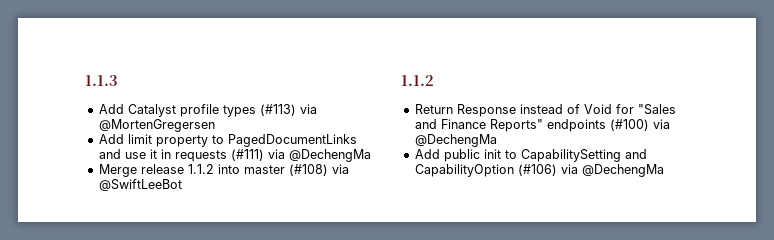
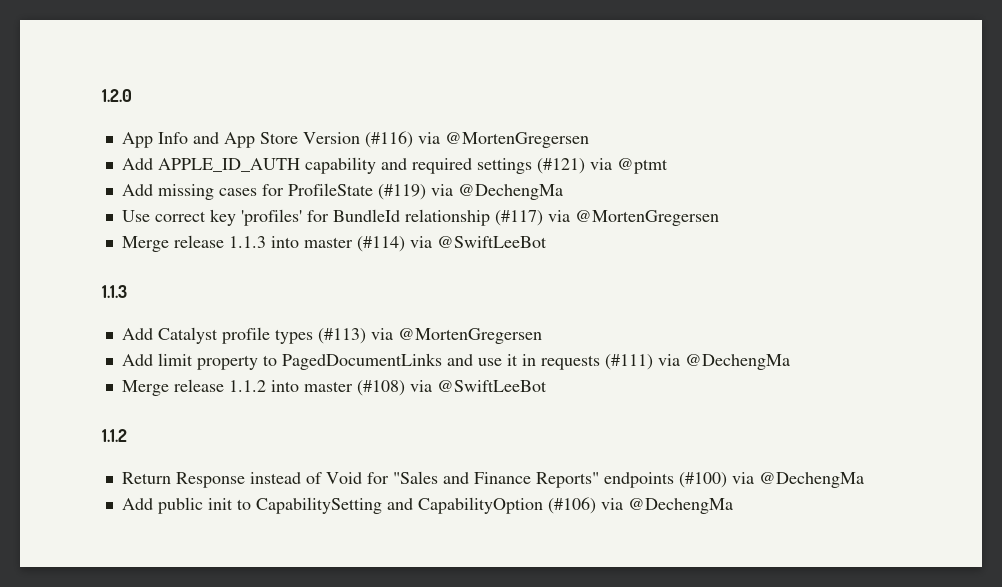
(85, 80) none -> [102,89,132,102] [121,131,589,148] [121,157,668,174] [121,183,563,200] [121,209,719,226] [121,235,547,252] 1.2.0 // App Info and App Store Version (#116) via @MortenGregersen // Add APPLE_ID_AUTH capability and required settings (#121) via @ptmt // Add missing cases for ProfileState (#119) via @DechengMa // Use correct key 'profiles' for BundleId relationship (#117) via @MortenGregersen // Merge release 1.1.3 into master (#114) via @SwiftLeeBot //

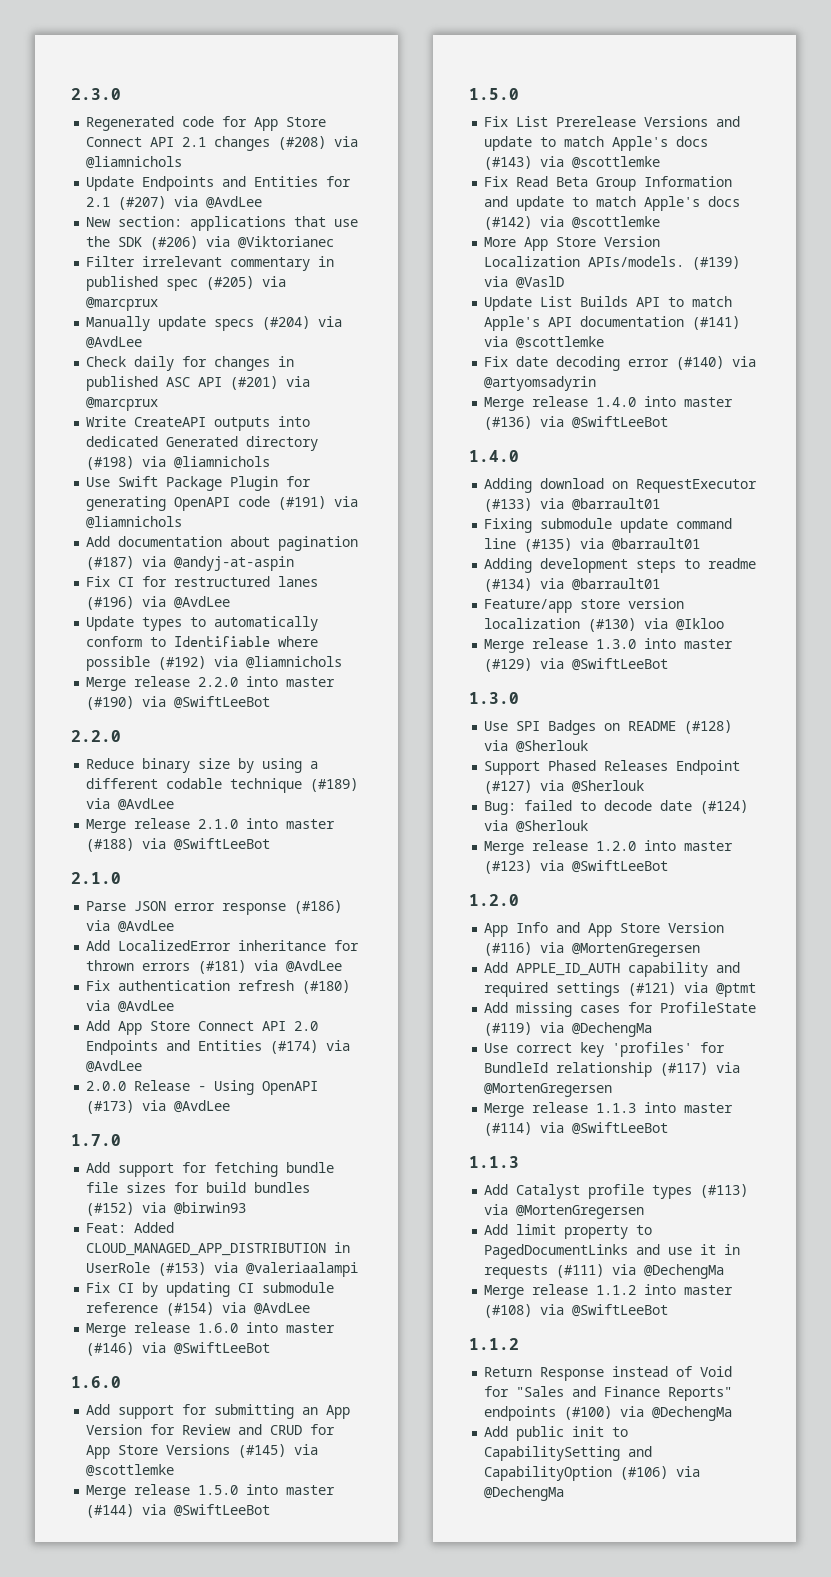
(102, 95) none -> [71,88,121,100] [86,116,327,131] [86,136,359,151] [86,156,183,169] [86,176,352,191] [86,196,263,210] [86,216,359,231] [86,236,335,250] [86,256,335,271] [86,276,287,291] [86,297,159,311] [86,316,343,331] [86,336,143,349] [86,356,295,371] [86,376,311,391] [86,397,159,411] [86,416,311,431] [86,436,319,451] [86,456,271,470] [86,476,312,491] [86,496,359,511] [86,516,183,529] [86,536,359,551] [86,556,295,571] [86,576,319,587] [86,596,231,610] [86,616,319,631] [86,636,319,647] [86,656,343,671] [86,676,336,691] [86,696,271,710] [71,730,121,742] [86,758,319,773] [86,778,359,793] [86,798,175,811] [86,818,336,833] [86,838,271,852] [71,872,121,884] [86,900,343,915] [86,920,175,933] [86,940,360,951] [86,960,343,974] [86,980,351,994] [86,1000,175,1013] [86,1020,319,1035] [86,1040,351,1055] [86,1060,143,1073] [86,1080,319,1095] [86,1100,231,1114] [71,1134,121,1146] [86,1162,335,1177] [86,1182,311,1193] [86,1202,247,1216] [86,1222,175,1233] [86,1242,351,1256] [86,1262,359,1277] [86,1282,335,1297] [86,1302,311,1316] [86,1322,336,1337] [86,1342,271,1356] [71,1376,121,1388] [86,1404,351,1419] [86,1424,336,1435] [86,1444,319,1459] [86,1464,175,1477] [86,1484,336,1499] [86,1504,271,1518] [469,88,519,100] [484,116,741,127] [484,136,709,151] [484,156,661,170] [484,176,733,191] [484,196,741,211] [484,216,661,230] [484,236,661,251] [484,256,741,270] [484,276,565,289] [484,296,733,311] [484,316,741,331] [484,336,605,349] [484,356,757,371] [484,376,597,391] [484,396,734,411] [484,416,669,430] [469,450,519,462] [484,478,758,493] [484,498,661,512] [484,518,733,533] [484,538,701,552] [484,558,757,573] [484,578,661,592] [484,598,685,613] [484,618,725,632] [484,638,734,653] [484,658,669,672] [469,692,519,704] [484,720,733,735] [484,740,589,753] [484,760,741,775] [484,780,645,794] [484,800,749,815] [484,820,589,833] [484,840,734,855] [484,860,669,874] 2.3.0 // Regenerated code for App Store Connect API 2.1 changes (#208) via @liamnichols // Update Endpoints and Entities for 2.1 (#207) via @AvdLee // New section: applications that use the SDK (#206) via @Viktorianec // Filter irrelevant commentary in published spec (#205) via @marcprux // Manually update specs (#204) via @AvdLee // Check daily for changes in published ASC API (#201) via @marcprux // Write CreateAPI outputs into dedicated Generated directory (#198) via @liamnichols // Use Swift Package Plugin for generating OpenAPI code (#191) via @liamnichols // Add documentation about pagination (#187) via @andyj-at-aspin // Fix CI for restructured lanes (#196) via @AvdLee // Update types to automatically conform to Identifiable where possible (#192) via @liamnichols // Merge release 2.2.0 into master (#190) via @SwiftLeeBot // 2.2.0 // Reduce binary size by using a different codable technique (#189) via @AvdLee // Merge release 2.1.0 into master (#188) via @SwiftLeeBot // 2.1.0 // Parse JSON error response (#186) via @AvdLee // Add LocalizedError inheritance for thrown errors (#181) via @AvdLee // Fix authentication refresh (#180) via @AvdLee // Add App Store Connect API 2.0 Endpoints and Entities (#174) via @AvdLee // 2.0.0 Release - Using OpenAPI (#173) via @AvdLee // 1.7.0 // Add support for fetching bundle file sizes for build bundles (#152) via @birwin93 // Feat: Added CLOUD_MANAGED_APP_DISTRIBUTION in UserRole (#153) via @valeriaalampi // Fix CI by updating CI submodule reference (#154) via @AvdLee // Merge release 1.6.0 into master (#146) via @SwiftLeeBot // 1.6.0 // Add support for submitting an App Version for Review and CRUD for App Store Versions (#145) via @scottlemke // Merge release 1.5.0 into master (#144) via @SwiftLeeBot // 1.5.0 // Fix List Prerelease Versions and update to match Apple's docs (#143) via @scottlemke // Fix Read Beta Group Information and update to match Apple's docs (#142) via @scottlemke // More App Store Version Localization APIs/models. (#139) via @VaslD // Update List Builds API to match Apple's API documentation (#141) via @scottlemke // Fix date decoding error (#140) via @artyomsadyrin // Merge release 1.4.0 into master (#136) via @SwiftLeeBot // 1.4.0 // Adding download on RequestExecutor (#133) via @barrault01 // Fixing submodule update command line (#135) via @barrault01 // Adding development steps to readme (#134) via @barrault01 // Feature/app store version localization (#130) via @Ikloo // Merge release 1.3.0 into master (#129) via @SwiftLeeBot // 1.3.0 // Use SPI Badges on README (#128) via @Sherlouk // Support Phased Releases Endpoint (#127) via @Sherlouk // Bug: failed to decode date (#124) via @Sherlouk // Merge release 1.2.0 into master (#123) via @SwiftLeeBot //

